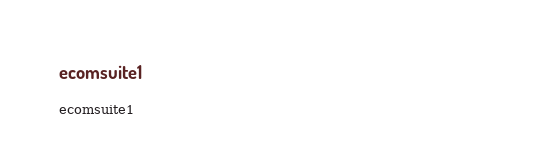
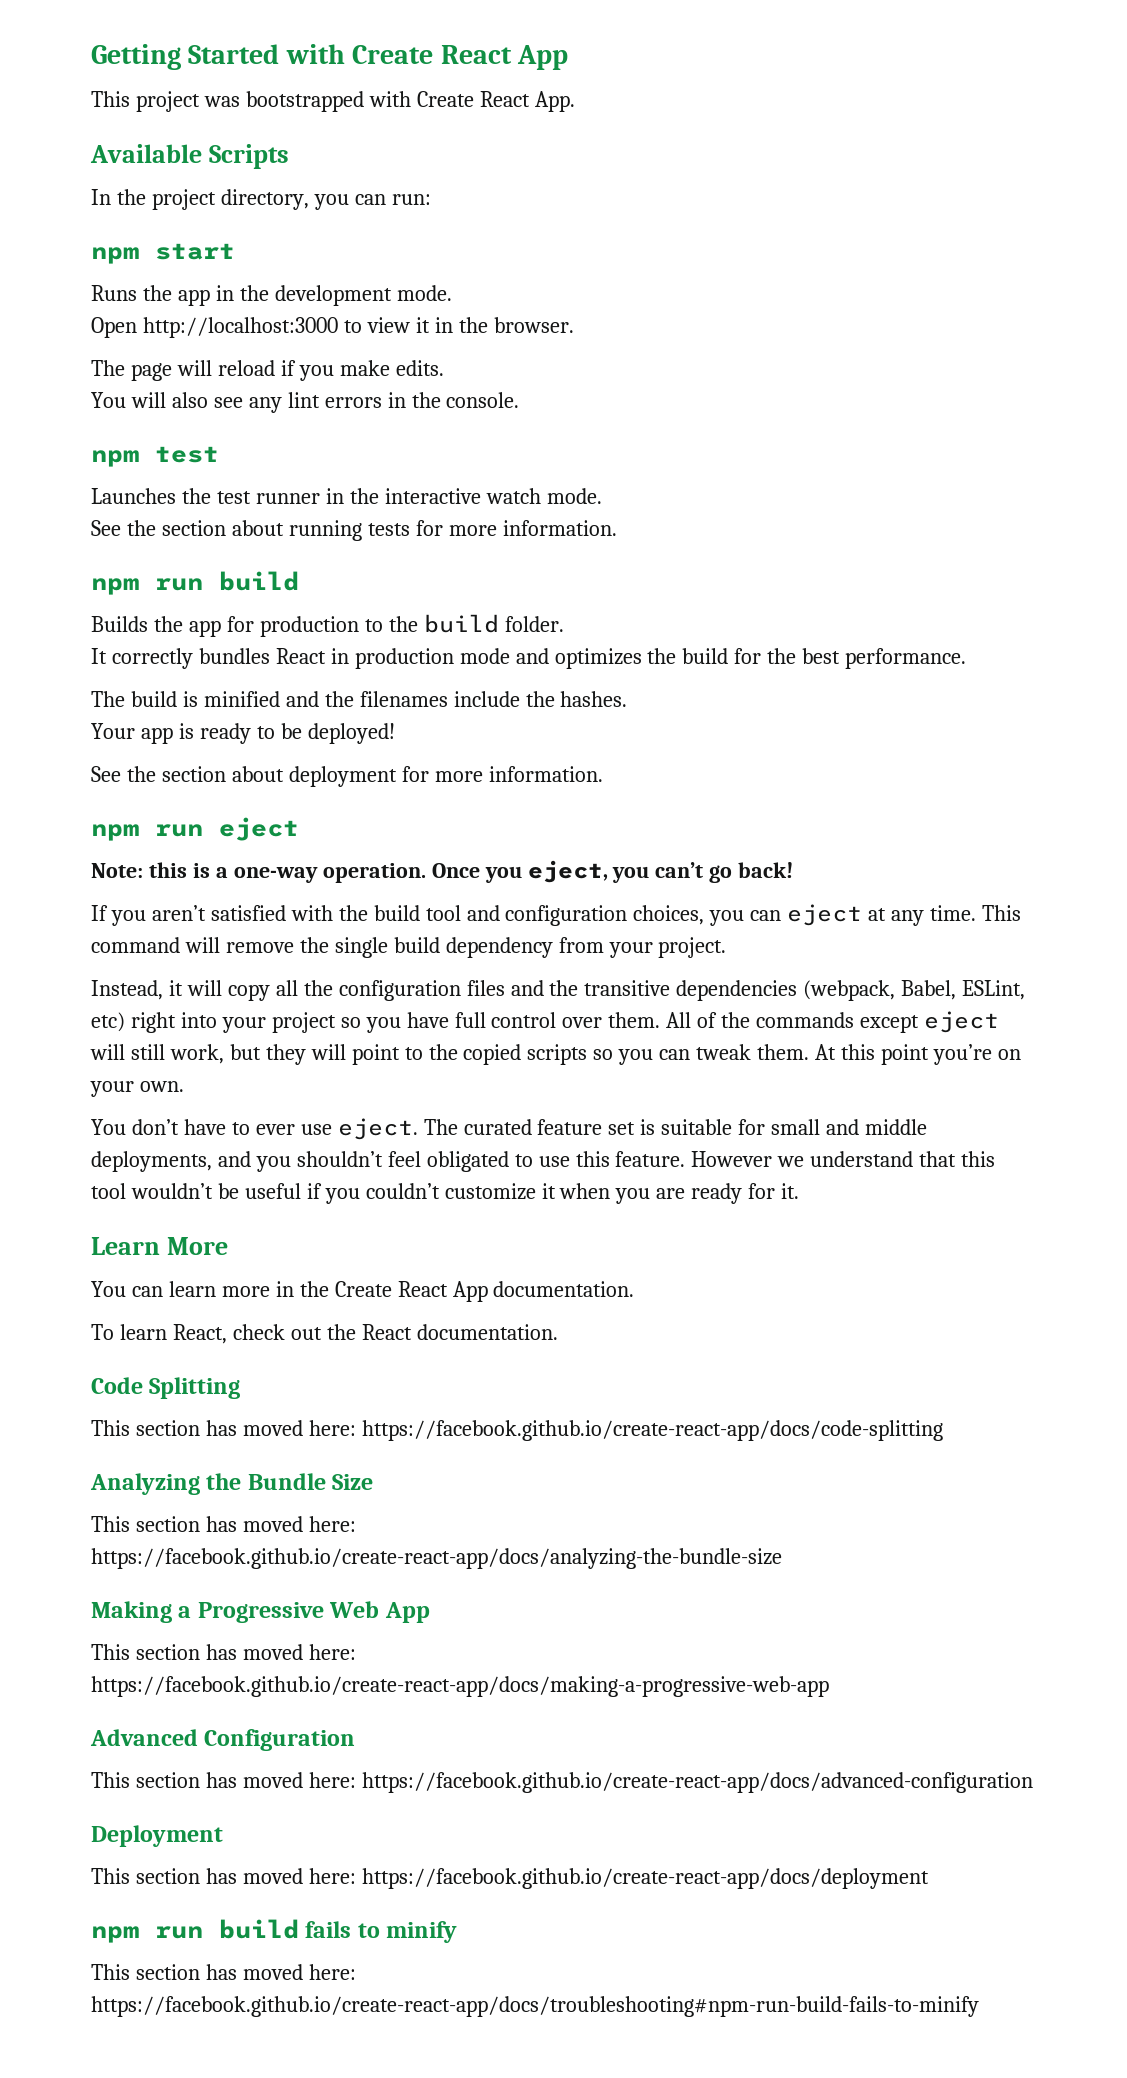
[59,65,142,79] [59,105,134,114] ecomsuite1 // ecomsuite1 -> [91,44,569,70] [91,91,575,112] [90,144,289,169] [91,189,431,210] [91,243,235,264] [91,285,452,306] [91,317,574,338] [91,360,444,381] [91,392,520,413] [91,446,219,467] [91,488,602,504] [91,520,617,541] [91,571,299,595] [91,614,564,637] [91,648,967,669] [91,691,628,707] [91,723,395,744] [91,766,603,787] [91,817,299,841] [91,860,794,883] [91,904,1021,926] [91,937,727,958] [91,980,1026,1001] [91,1011,999,1033] [90,1044,1021,1065] [90,1081,184,1097] [91,1118,928,1140] [91,1151,996,1172] [91,1183,800,1204] [91,1237,228,1255] [91,1281,635,1302] [91,1324,558,1344] [91,1377,241,1399] [91,1420,943,1441] [90,1473,374,1495] [91,1516,356,1532] [91,1548,782,1569] [91,1601,430,1623] [91,1644,356,1660] [91,1676,829,1697] [90,1729,356,1751] [91,1772,1033,1793] [91,1825,223,1847] [91,1868,929,1889] [91,1919,458,1943] [91,1964,356,1980] [91,1996,979,2017] Getting Started with Create React App // This project was bootstrapped with Create React App. // Available Scripts // In the project directory, you can run: // npm start // Runs the app in the development mode. // Open http://localhost:3000 to view it in the browser. // The page will reload if you make edits. // You will also see any lint errors in the console. // npm test // Launches the test runner in the interactive watch mode. // See the section about running tests for more information. // npm run build // Builds the app for production to the build folder. // It correctly bundles React in production mode and optimizes the build for the best performance. // The build is minified and the filenames include the hashes. // Your app is ready to be deployed! // See the section about deployment for more information. // npm run eject // Note: this is a one-way operation. Once you eject, you can’t go back! // If you aren’t satisfied with the build tool and configuration choices, you can eject at any time. This command will remove the single build dependency from your project. // Instead, it will copy all the configuration files and the transitive dependencies (webpack, Babel, ESLint, etc) right into your project so you have full control over them. All of the commands except eject will still work, but they will point to the copied scripts so you can tweak them. At this point you’re on your own. // You don’t have to ever use eject. The curated feature set is suitable for small and middle deployments, and you shouldn’t feel obligated to use this feature. However we understand that this tool wouldn’t be useful if you couldn’t customize it when you are ready for it. // Learn More // You can learn more in the Create React App documentation. // To learn React, check out the React documentation. // Code Splitting // This section has moved here: https://facebook.github.io/create-react-app/docs/code-splitting // Analyzing the Bundle Size // This section has moved here: https://facebook.github.io/create-react-app/docs/analyzing-the-bundle-size // Making a Progressive Web App // This section has moved here: https://facebook.github.io/create-react-app/docs/making-a-progressive-web-app // Advanced Configuration // This section has moved here: https://facebook.github.io/create-react-app/docs/advanced-configuration // Deployment // This section has moved here: https://facebook.github.io/create-react-app/docs/deployment // npm run build fails to minify // This section has moved here: https://facebook.github.io/create-react-app/docs/troubleshooting#npm-run-build-fails-to-minify

